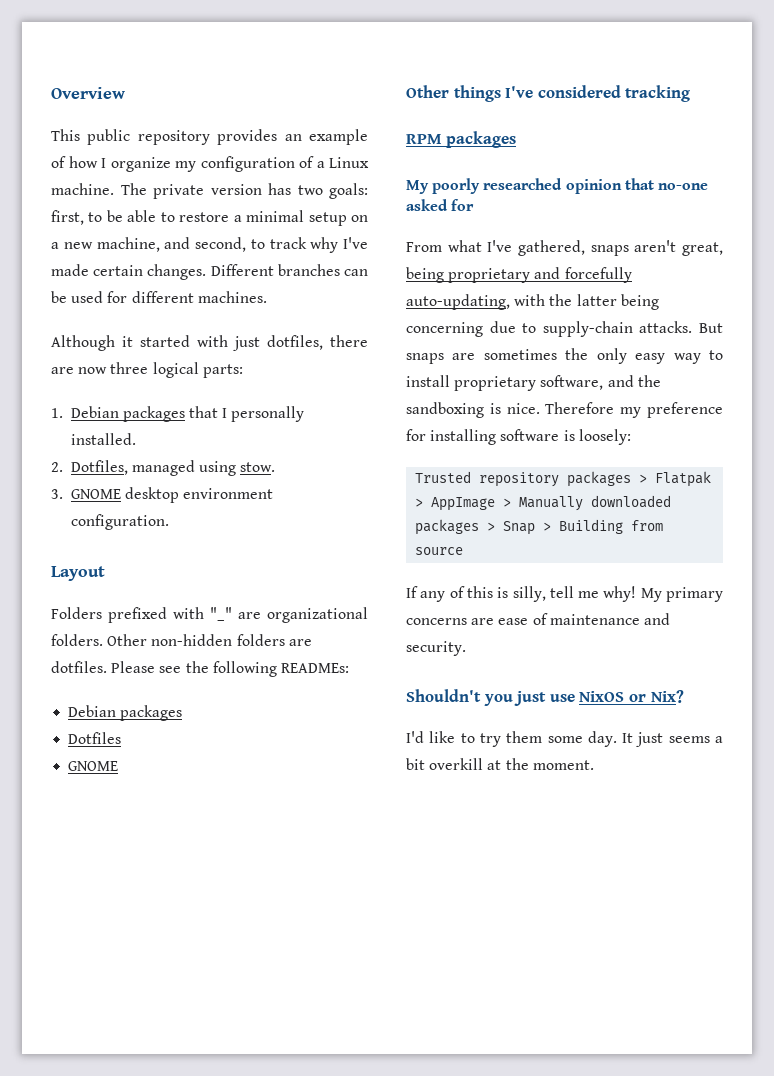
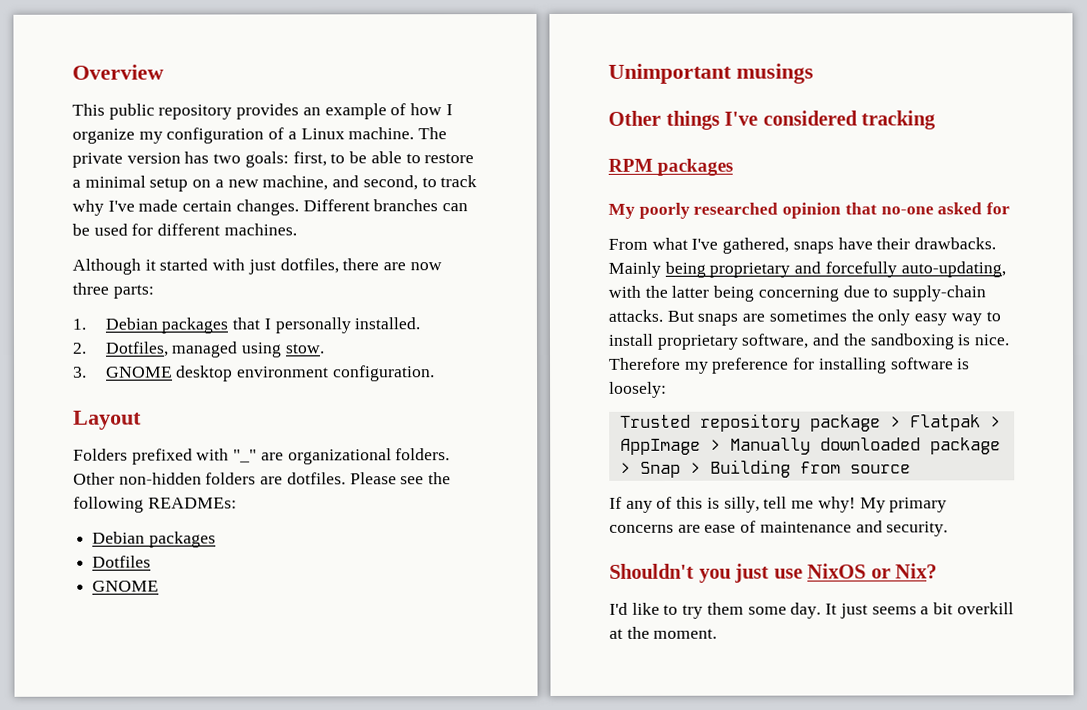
[152,362,199,378] logical -> (109, 288) none
(119, 766) none -> [608,63,814,84] // Unimportant musings
[634,240,723,256] aren't great, -> [837,237,997,250] [608,261,661,278] have their drawbacks. Mainly
[567,471,632,487] packages -> [809,414,881,432] package
[415,519,480,535] packages -> [929,437,1001,455] package

